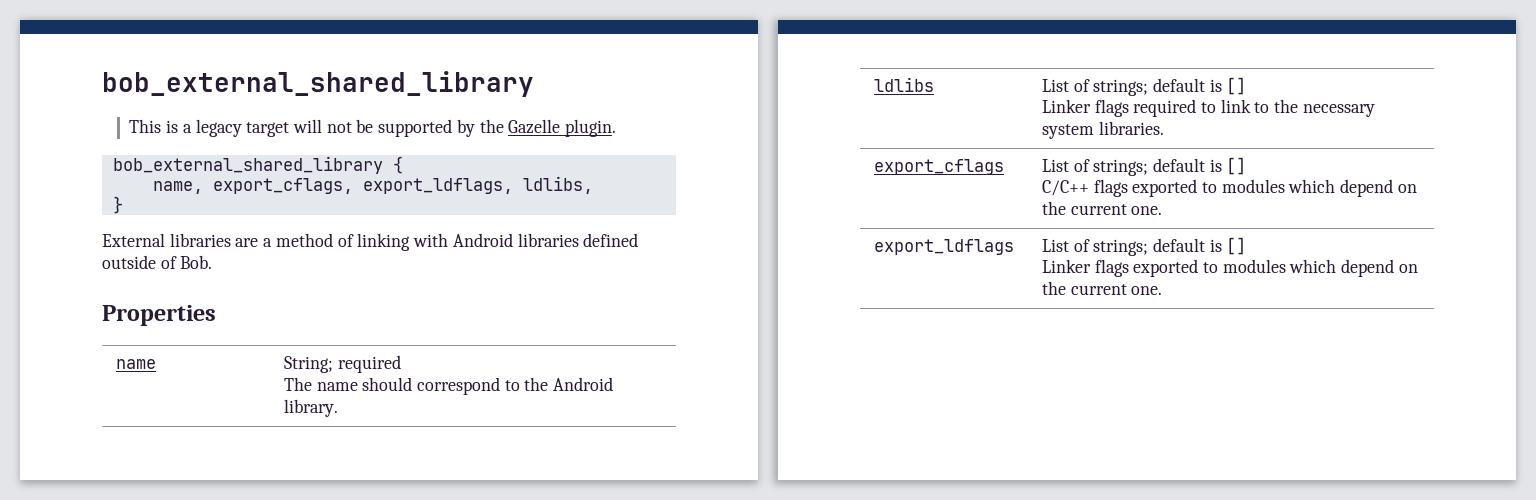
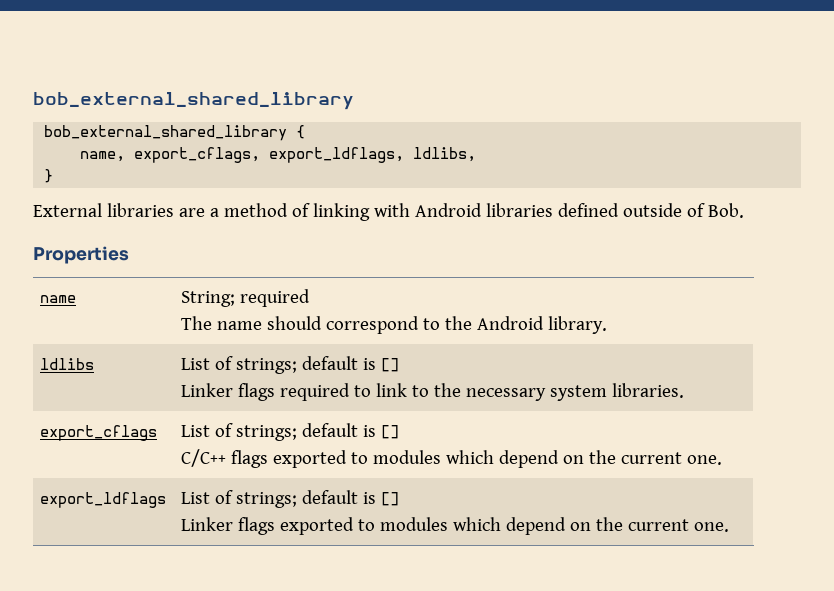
[102,71,534,97] [129,119,617,137] bob_external_shared_library // This is a legacy target will not be supported by the Gazelle plugin. -> [33,92,354,110] bob_external_shared_library

